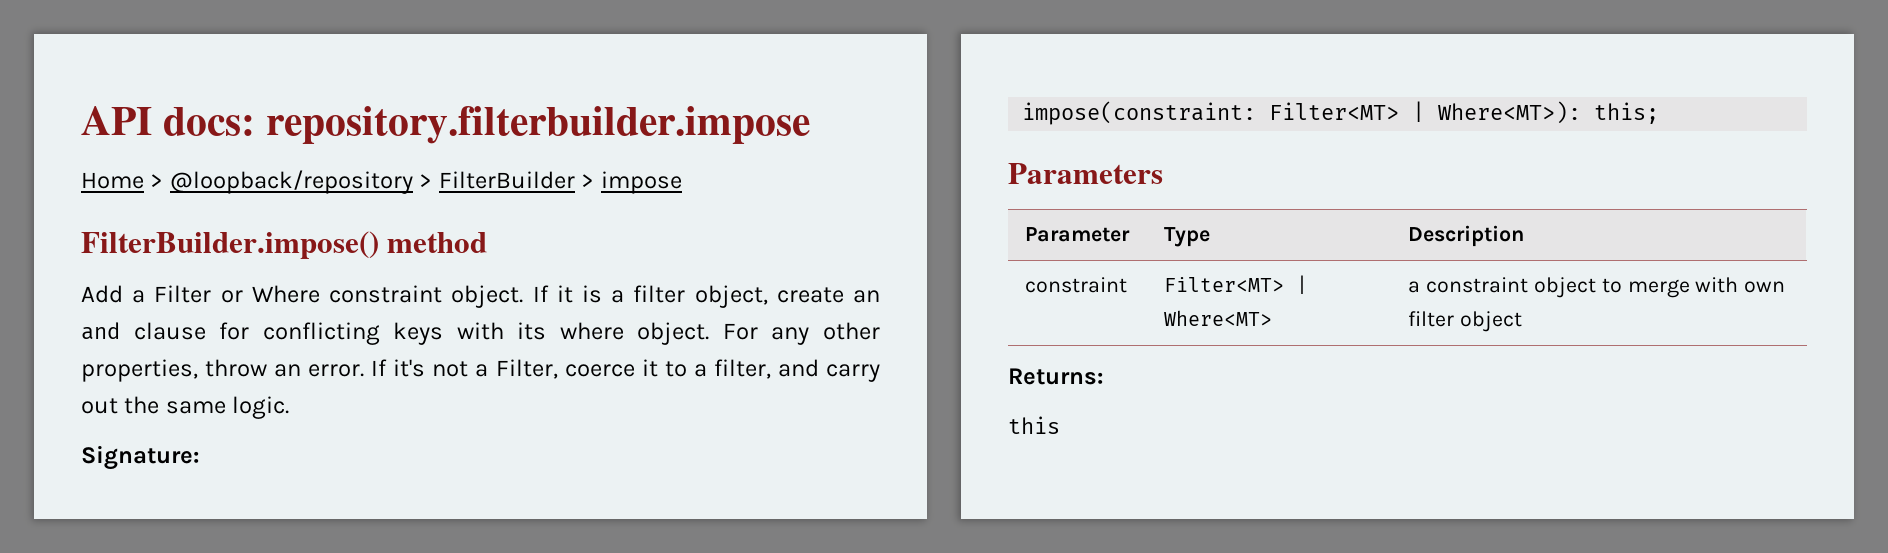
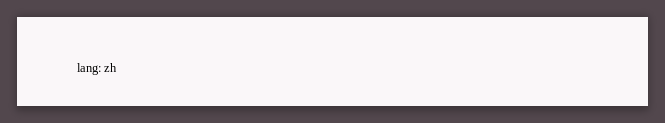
[81,106,811,144] [81,170,682,194] [81,231,488,259] [81,285,880,308] [81,322,880,345] [81,359,881,382] [81,396,290,419] [81,445,199,470] [1022,101,1660,125] [1008,163,1163,184] [1025,227,1131,242] [1164,227,1211,247] [1408,225,1525,247] [1025,277,1128,293] [1164,275,1309,294] [1164,310,1273,326] [1408,277,1786,298] [1408,311,1523,332] [1008,368,1103,385] [1008,416,1060,434] API docs: repository.filterbuilder.impose // Home > @loopback/repository > FilterBuilder > impose // FilterBuilder.impose() method // Add a Filter or Where constraint object. If it is a filter object, create an and clause for conflicting keys with its where object. For any other properties, throw an error. If it's not a Filter, coerce it to a filter, and carry out the same logic. // Signature: // impose(constraint: Filter<MT> | Where<MT>): this; // Parameters // Parameter | Type | Description // constraint | Filter<MT> | Where<MT> | a constraint object to merge with own filter object // Returns: // this -> [77,63,118,75] lang: zh

